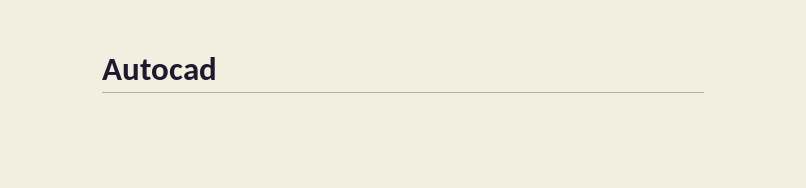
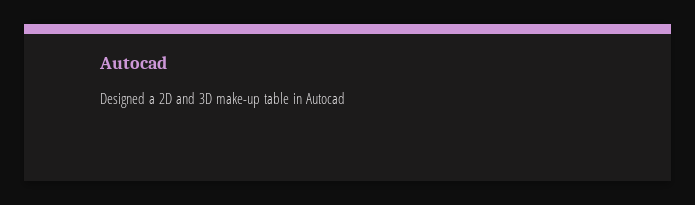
[102,57,217,80] Autocad -> [99,56,167,69] [100,92,346,108] Autocad // Designed a 2D and 3D make-up table in Autocad

